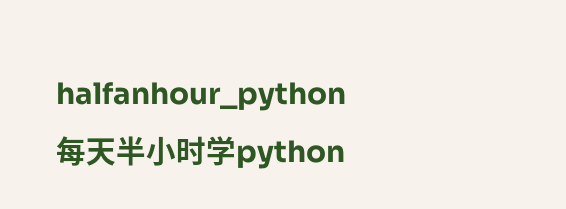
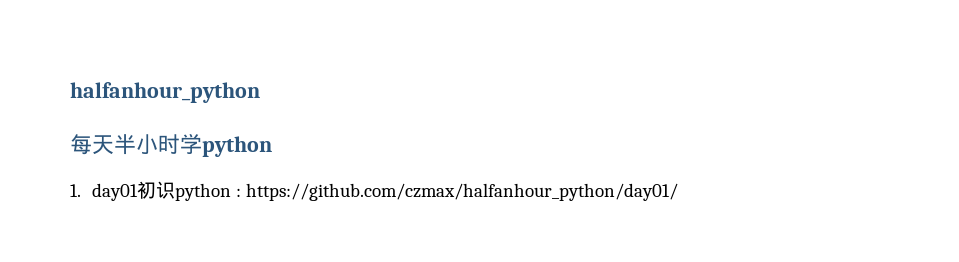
(345, 154) none -> [70,181,679,201] // 1. day01初识python : https://github.com/czmax/halfanhour_python/day01/

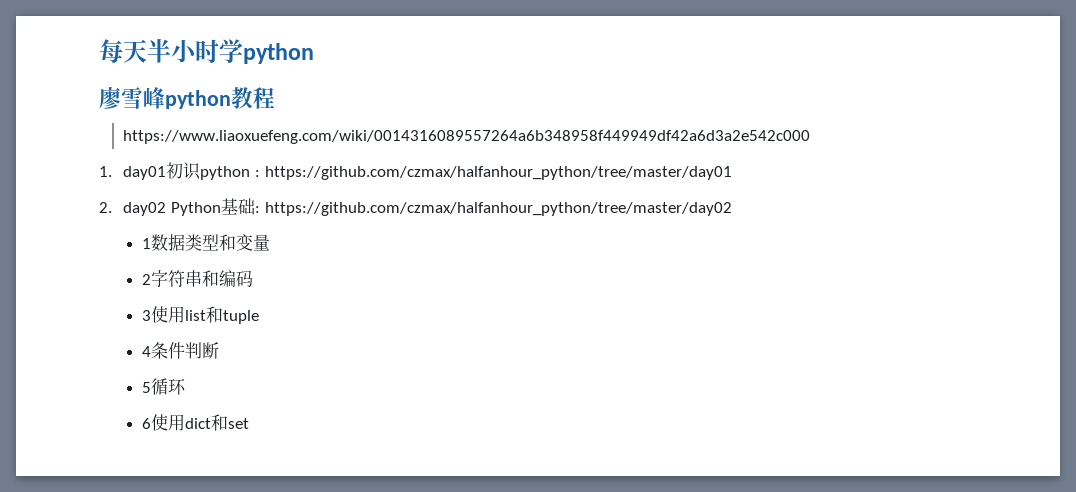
[70,82,260,103] halfanhour_python // -> (99, 51) none
(272, 146) none -> [99,87,275,109] [123,130,811,144] // 廖雪峰python教程 // https://www.liaoxuefeng.com/wiki/0014316089557264a6b348958f449949df42a6d3a2e542c000
[246,183,679,201] https://github.com/czmax/halfanhour_python/day01/ -> [264,166,732,180] [99,198,732,216] [142,234,271,251] [142,270,254,287] [142,306,260,324] [142,342,220,359] [142,378,187,395] [142,414,250,431] https://github.com/czmax/halfanhour_python/tree/master/day01 // 2. day02 Python基础: https://github.com/czmax/halfanhour_python/tree/master/day02 // 1数据类型和变量 // 2字符串和编码 // 3使用list和tuple // 4条件判断 // 5循环 // 6使用dict和set

